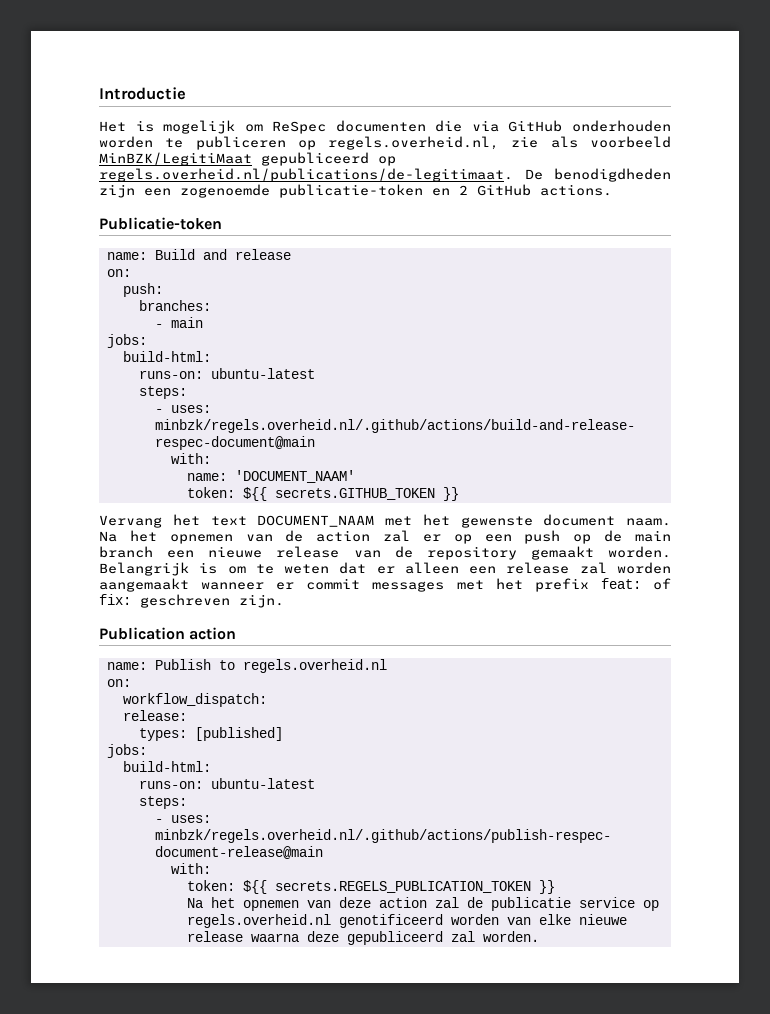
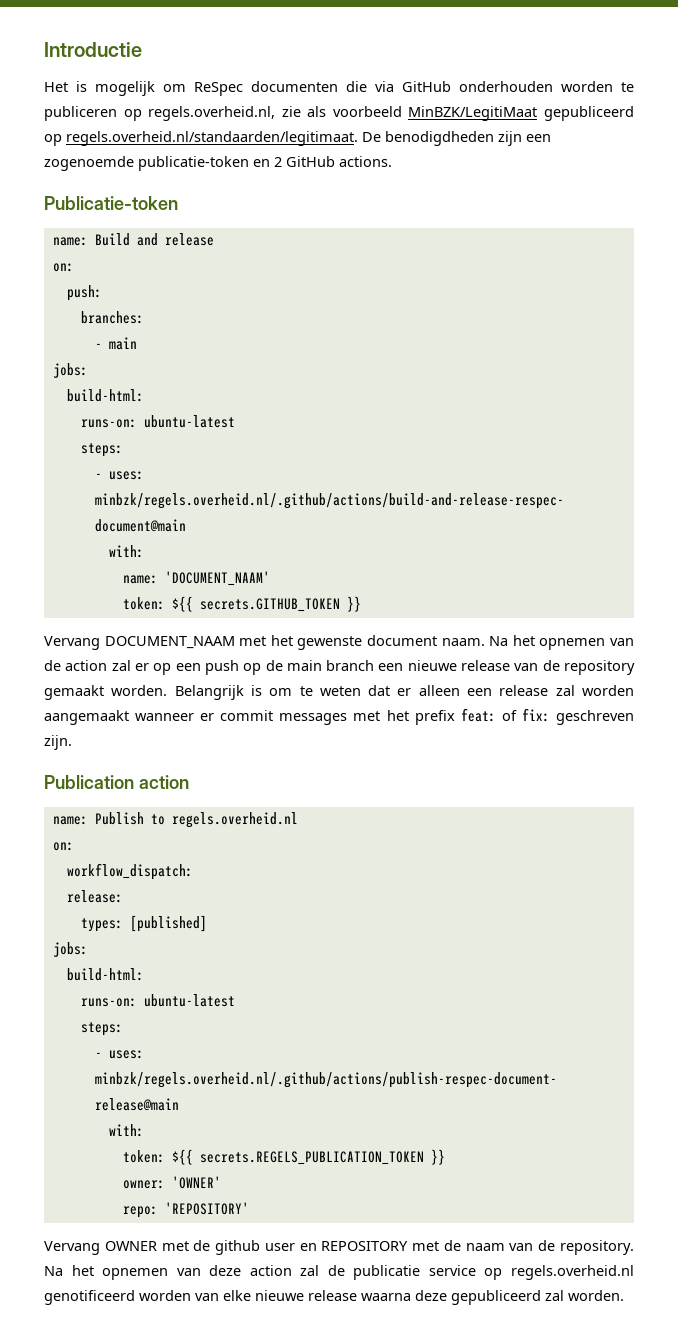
[99,168,513,182] regels.overheid.nl/publications/de-legitimaat. -> [66,131,358,146] regels.overheid.nl/standaarden/legitimaat.
[172,514,247,526] het text -> (100, 643) none
(555, 887) none -> [122,1176,221,1189] [122,1202,249,1218] [44,1240,634,1255] owner: 'OWNER' // repo: 'REPOSITORY' // Vervang OWNER met de github user en REPOSITORY met de naam van de repository.

